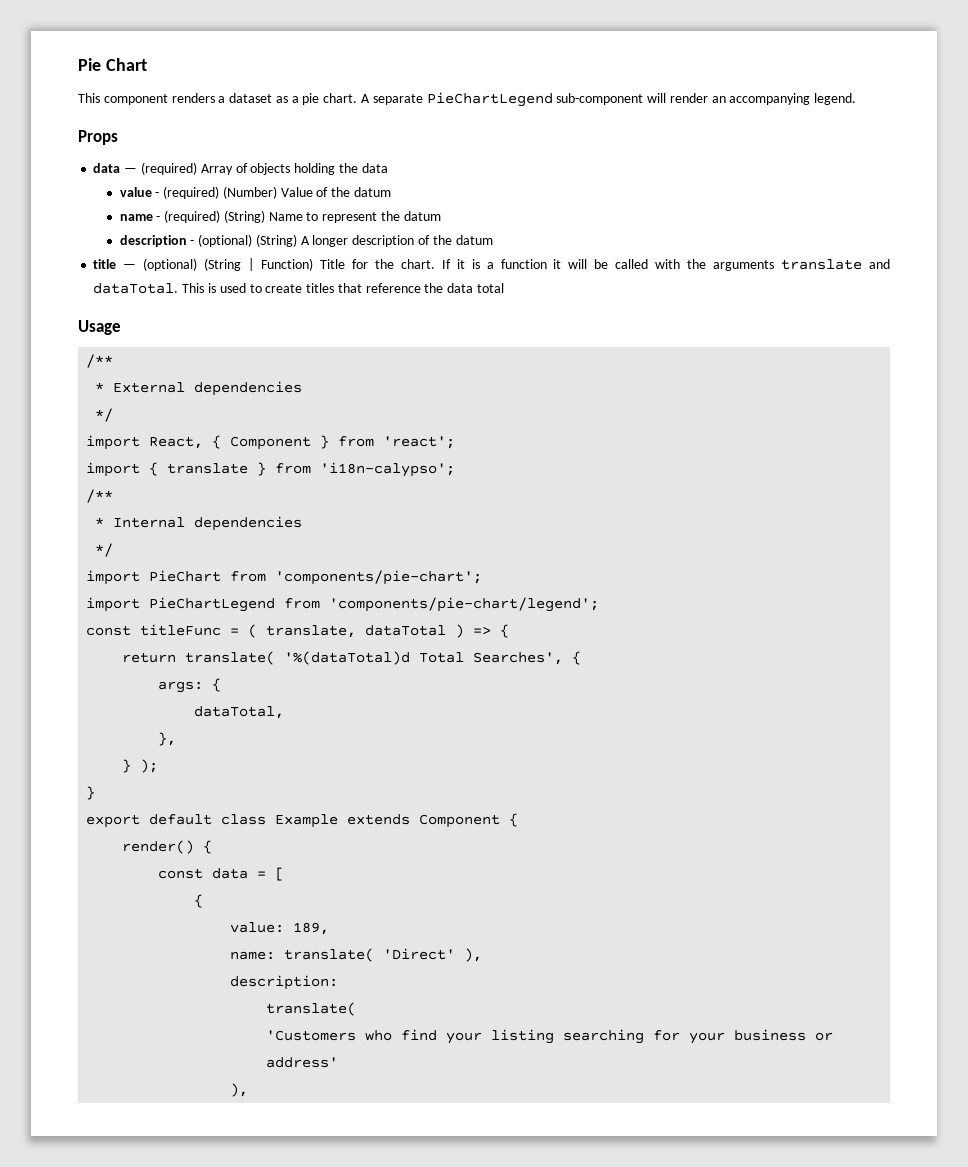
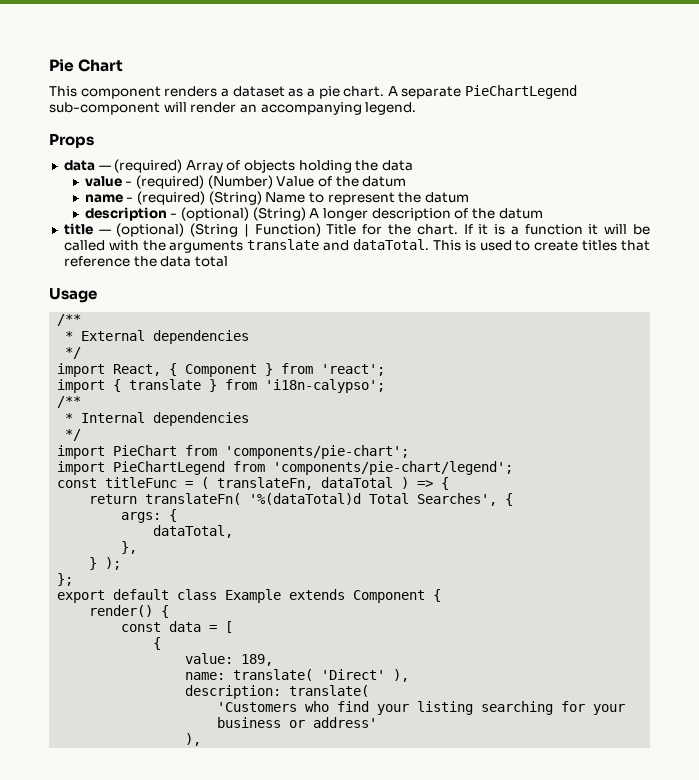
[266,625,357,638] translate, -> [217,477,314,490] translateFn,
[185,651,276,665] translate( -> [145,493,242,505] translateFn(
[86,786,96,800] } -> [57,573,74,586] };
(339, 982) // -> (282, 692) none

